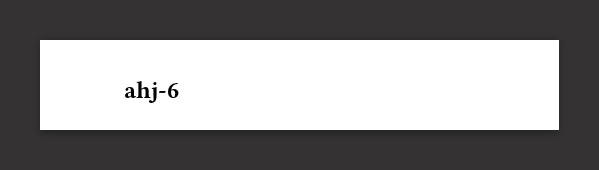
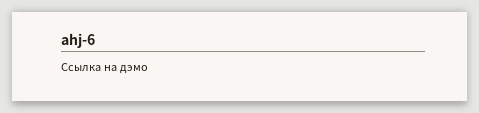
(179, 92) none -> [61,63,148,74] // Ссылка на дэмо

